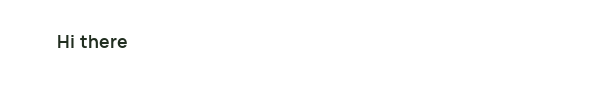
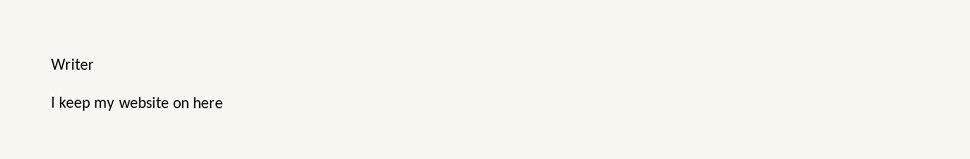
[57,35,128,48] Hi there -> [51,58,95,70] [50,96,223,111] Writer // I keep my website on here

